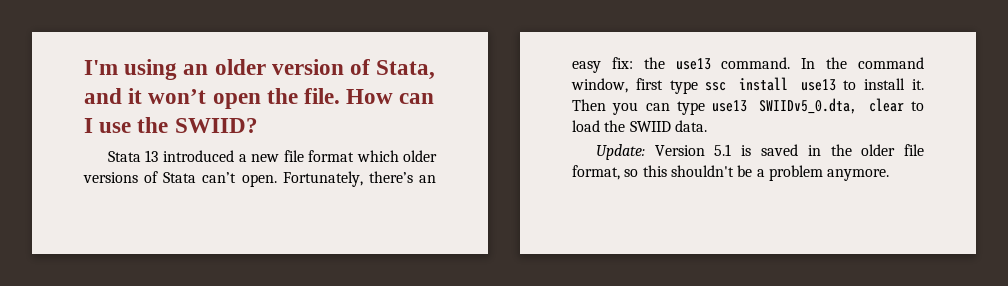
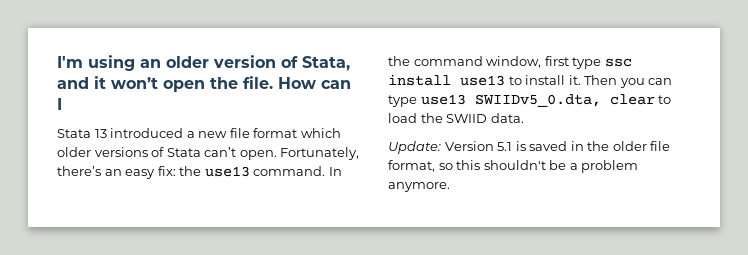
[99,117,258,133] use the SWIID? -> (62, 104) none

